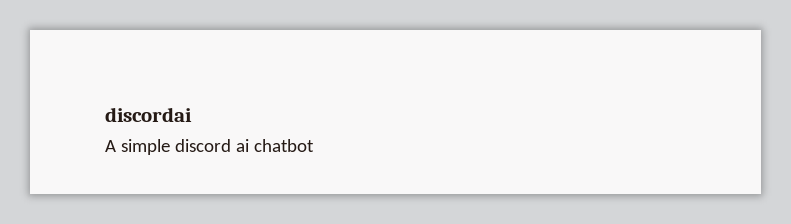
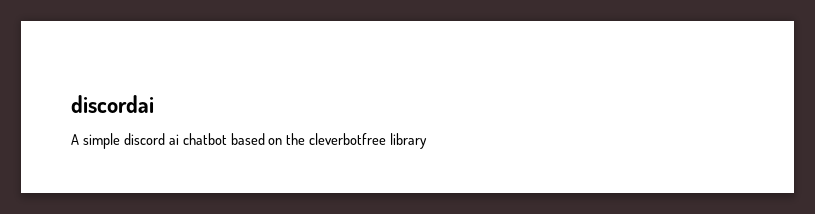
(314, 145) none -> [230,133,428,149] based on the cleverbotfree library

